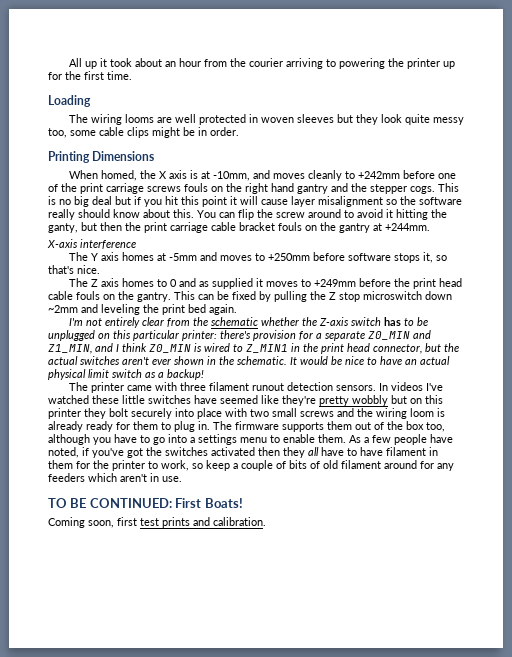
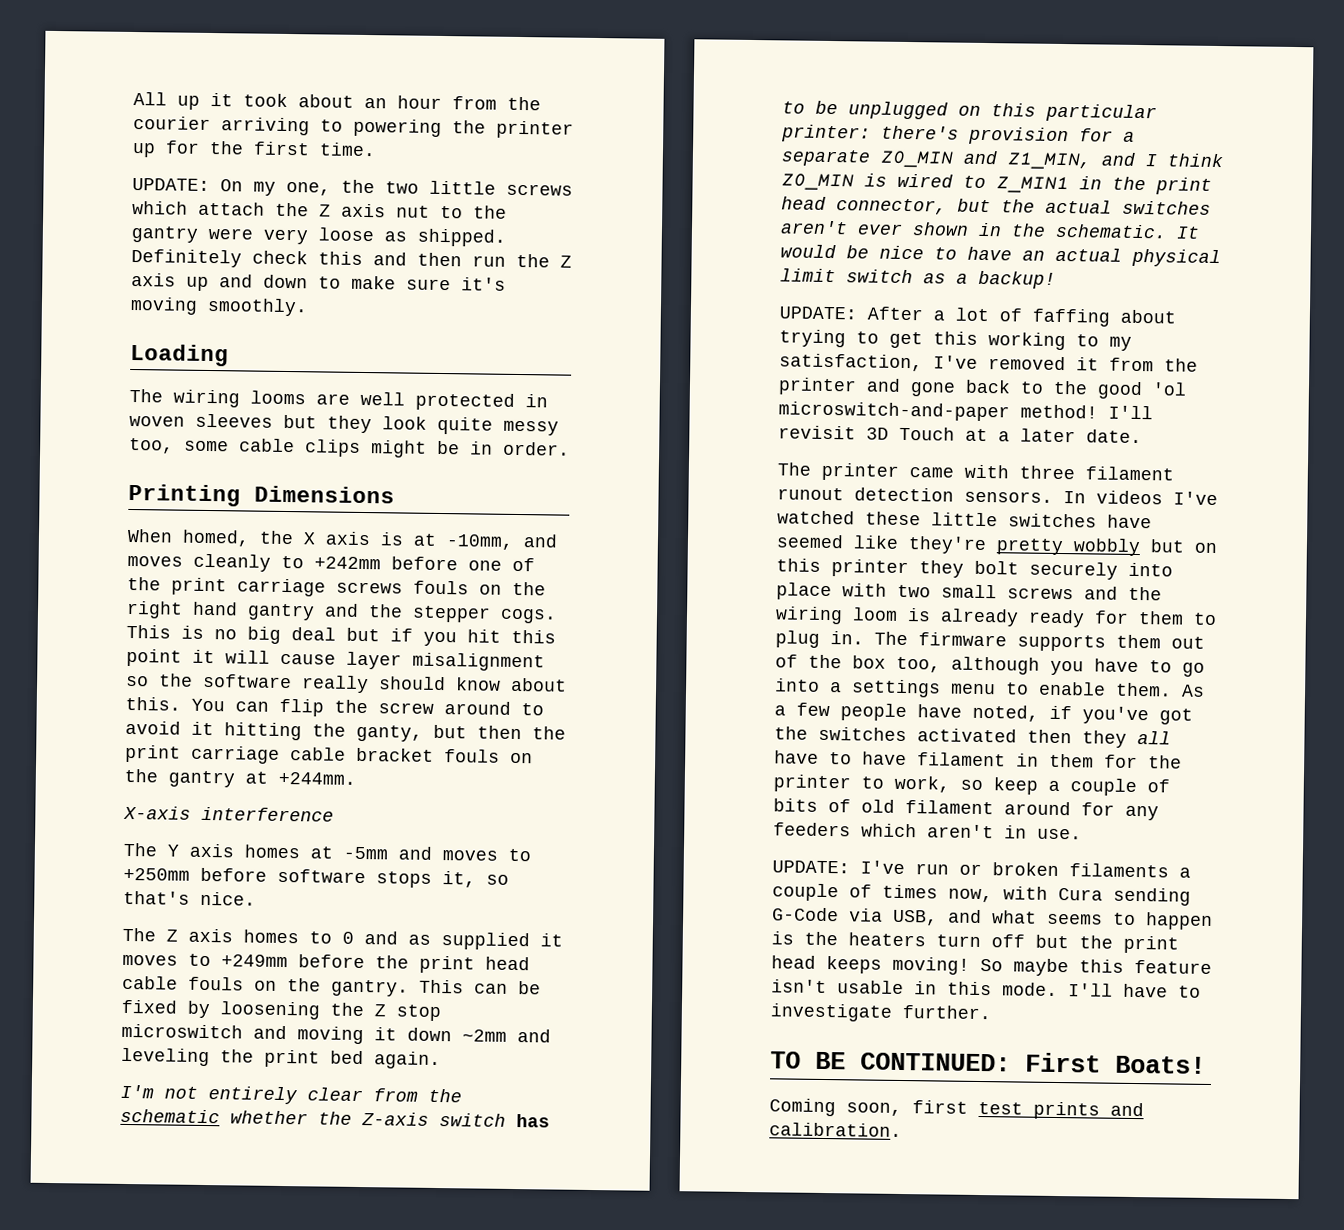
(132, 75) none -> [132,177,573,196] [132,200,507,219] [131,225,506,247] [131,248,572,268] [131,272,506,291] [130,296,308,317] // UPDATE: On my one, the two little screws which attach the Z axis nut to the gantry were very loose as shipped. Definitely check this and then run the Z axis up and down to make sure it's moving smoothly.
[274,291,307,302] pulling -> [220,1001,320,1020] loosening
(422, 295) none -> [253,1025,397,1045] and moving it
(204, 374) none -> [779,306,1176,327] [779,329,1132,351] [779,353,1198,372] [778,377,1187,400] [778,401,1153,422] [778,425,1142,444] // UPDATE: After a lot of faffing about trying to get this working to my satisfaction, I've removed it from the printer and gone back to the good 'ol microswitch-and-paper method! I'll revisit 3D Touch at a later date.
(182, 479) none -> [772,860,1191,878] [772,883,1191,906] [772,907,1213,931] [771,931,1179,954] [771,955,1212,977] [771,979,1201,998] [770,1003,991,1022] // UPDATE: I've run or broken filaments a couple of times now, with Cura sending G-Code via USB, and what seems to happen is the heaters turn off but the print head keeps moving! So maybe this feature isn't usable in this mode. I'll have to investigate further.

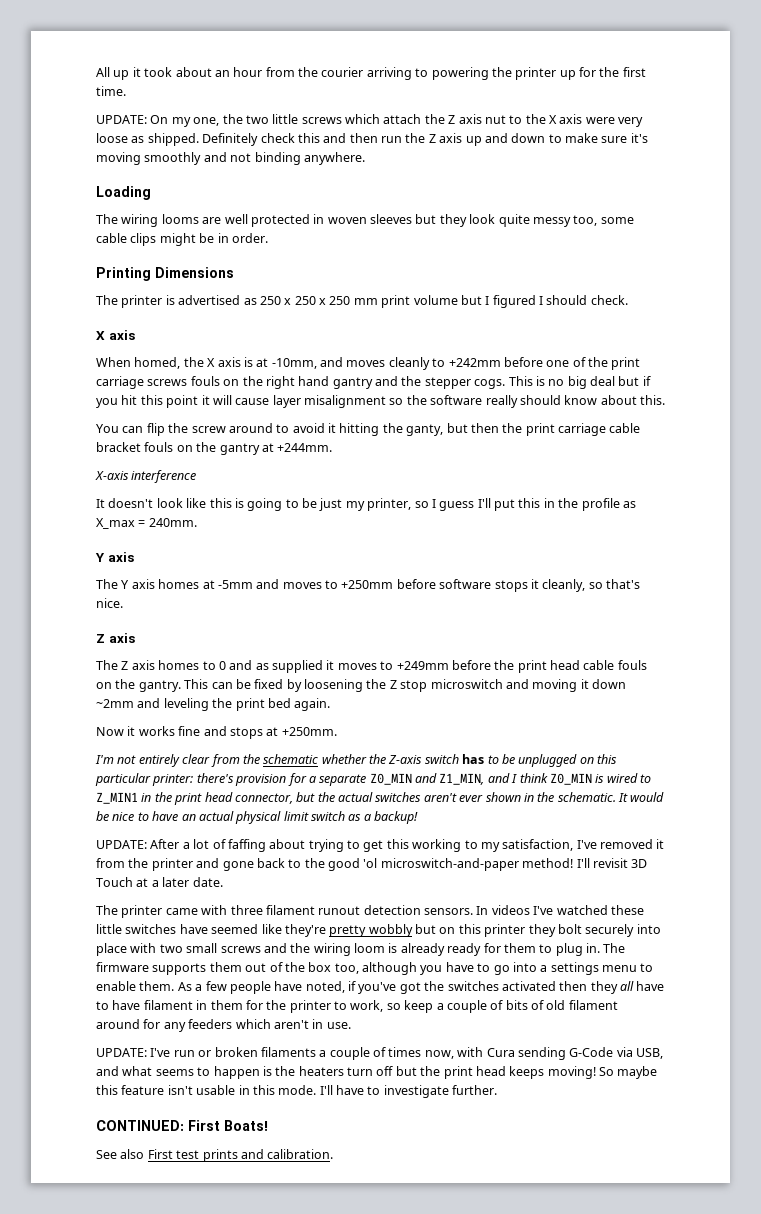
[131,225,198,243] gantry -> [549,114,583,124] X axis
[207,297,308,317] smoothly. -> [144,152,365,165] smoothly and not binding anywhere.
(395, 494) none -> [96,295,628,308] [96,330,135,340] // The printer is advertised as 250 x 250 x 250 mm print volume but I figured I should check. // X axis
(181, 703) none -> (665, 400) //
(334, 814) none -> [96,498,636,511] [96,518,197,529] [95,552,134,562] // It doesn't look like this is going to be just my printer, so I guess I'll put this in the profile as X_max = 240mm. // Y axis
[442,871,476,888] it, -> [530,579,586,592] it cleanly,
(256, 898) none -> [96,633,135,643] // Z axis
(441, 1060) none -> [96,726,337,739] // Now it works fine and stops at +250mm.
[770,1051,846,1070] TO BE -> (498, 1090) none
[769,1098,968,1117] Coming soon, first -> [96,1149,173,1159] See also First

